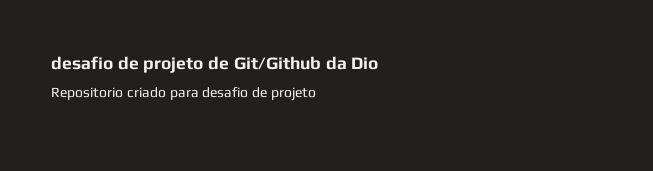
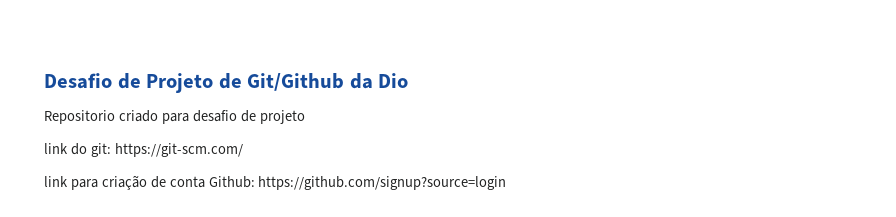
[51,56,204,73] desafio de projeto -> [44,73,214,93] Desafio de Projeto
(316, 94) none -> [44,143,243,157] [44,175,507,190] // link do git: https://git-scm.com/ // link para criação de conta Github: https://github.com/signup?source=login

